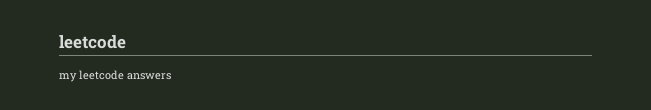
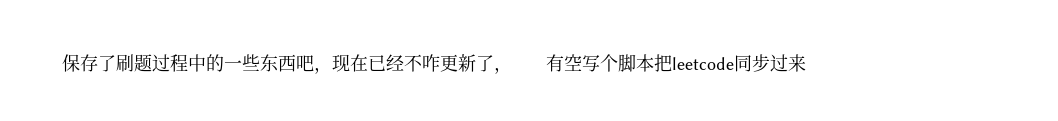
[59,35,126,49] [59,70,171,82] leetcode // my leetcode answers -> [62,54,806,74] 保存了刷题过程中的一些东西吧，现在已经不咋更新了，有空写个脚本把leetcode同步过来

